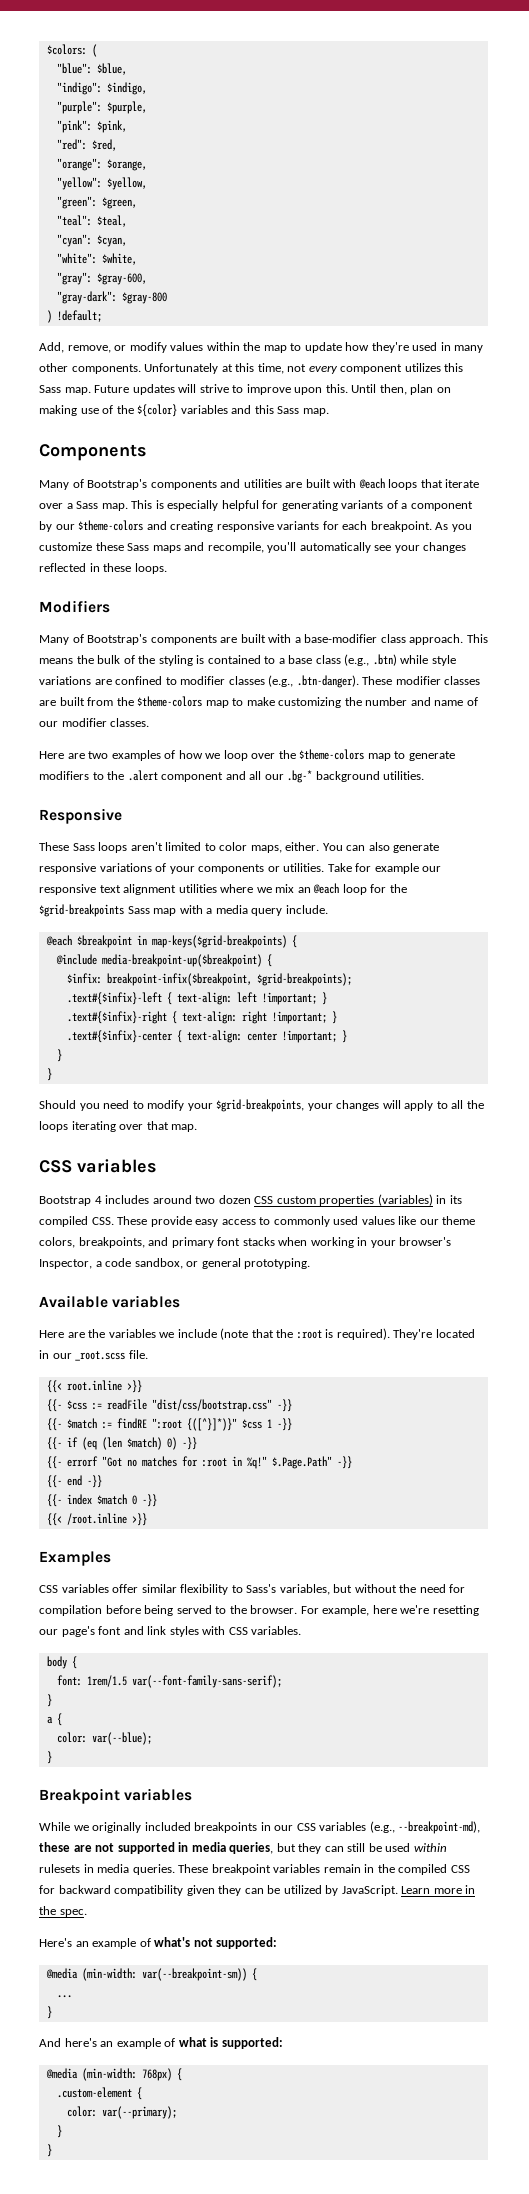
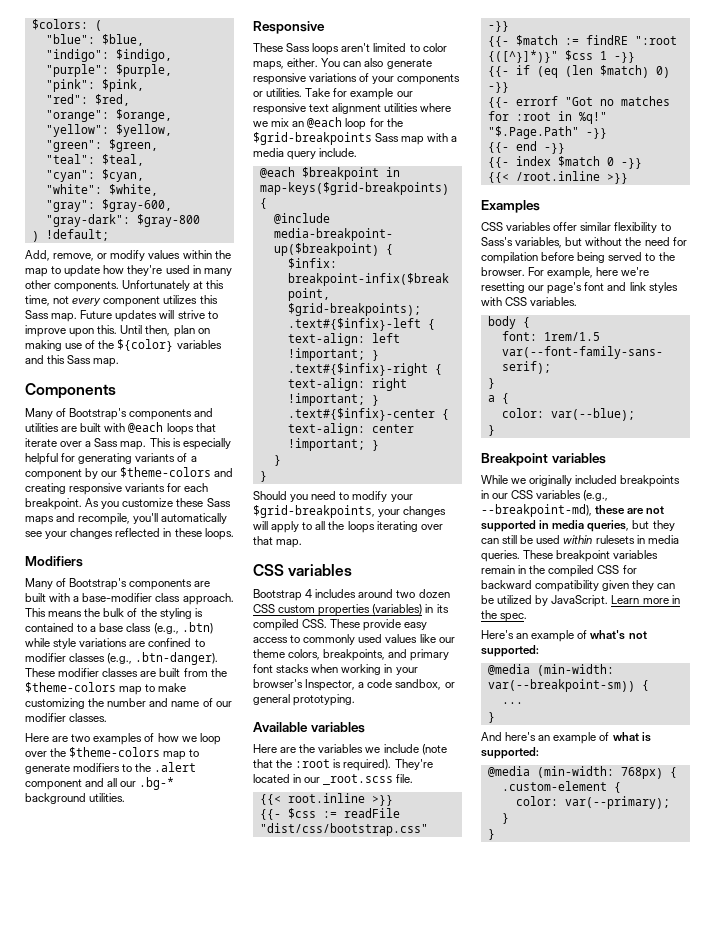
[271,1456,332,1469] $.Page.Path" -> [487,126,579,139] "$.Page.Path"

